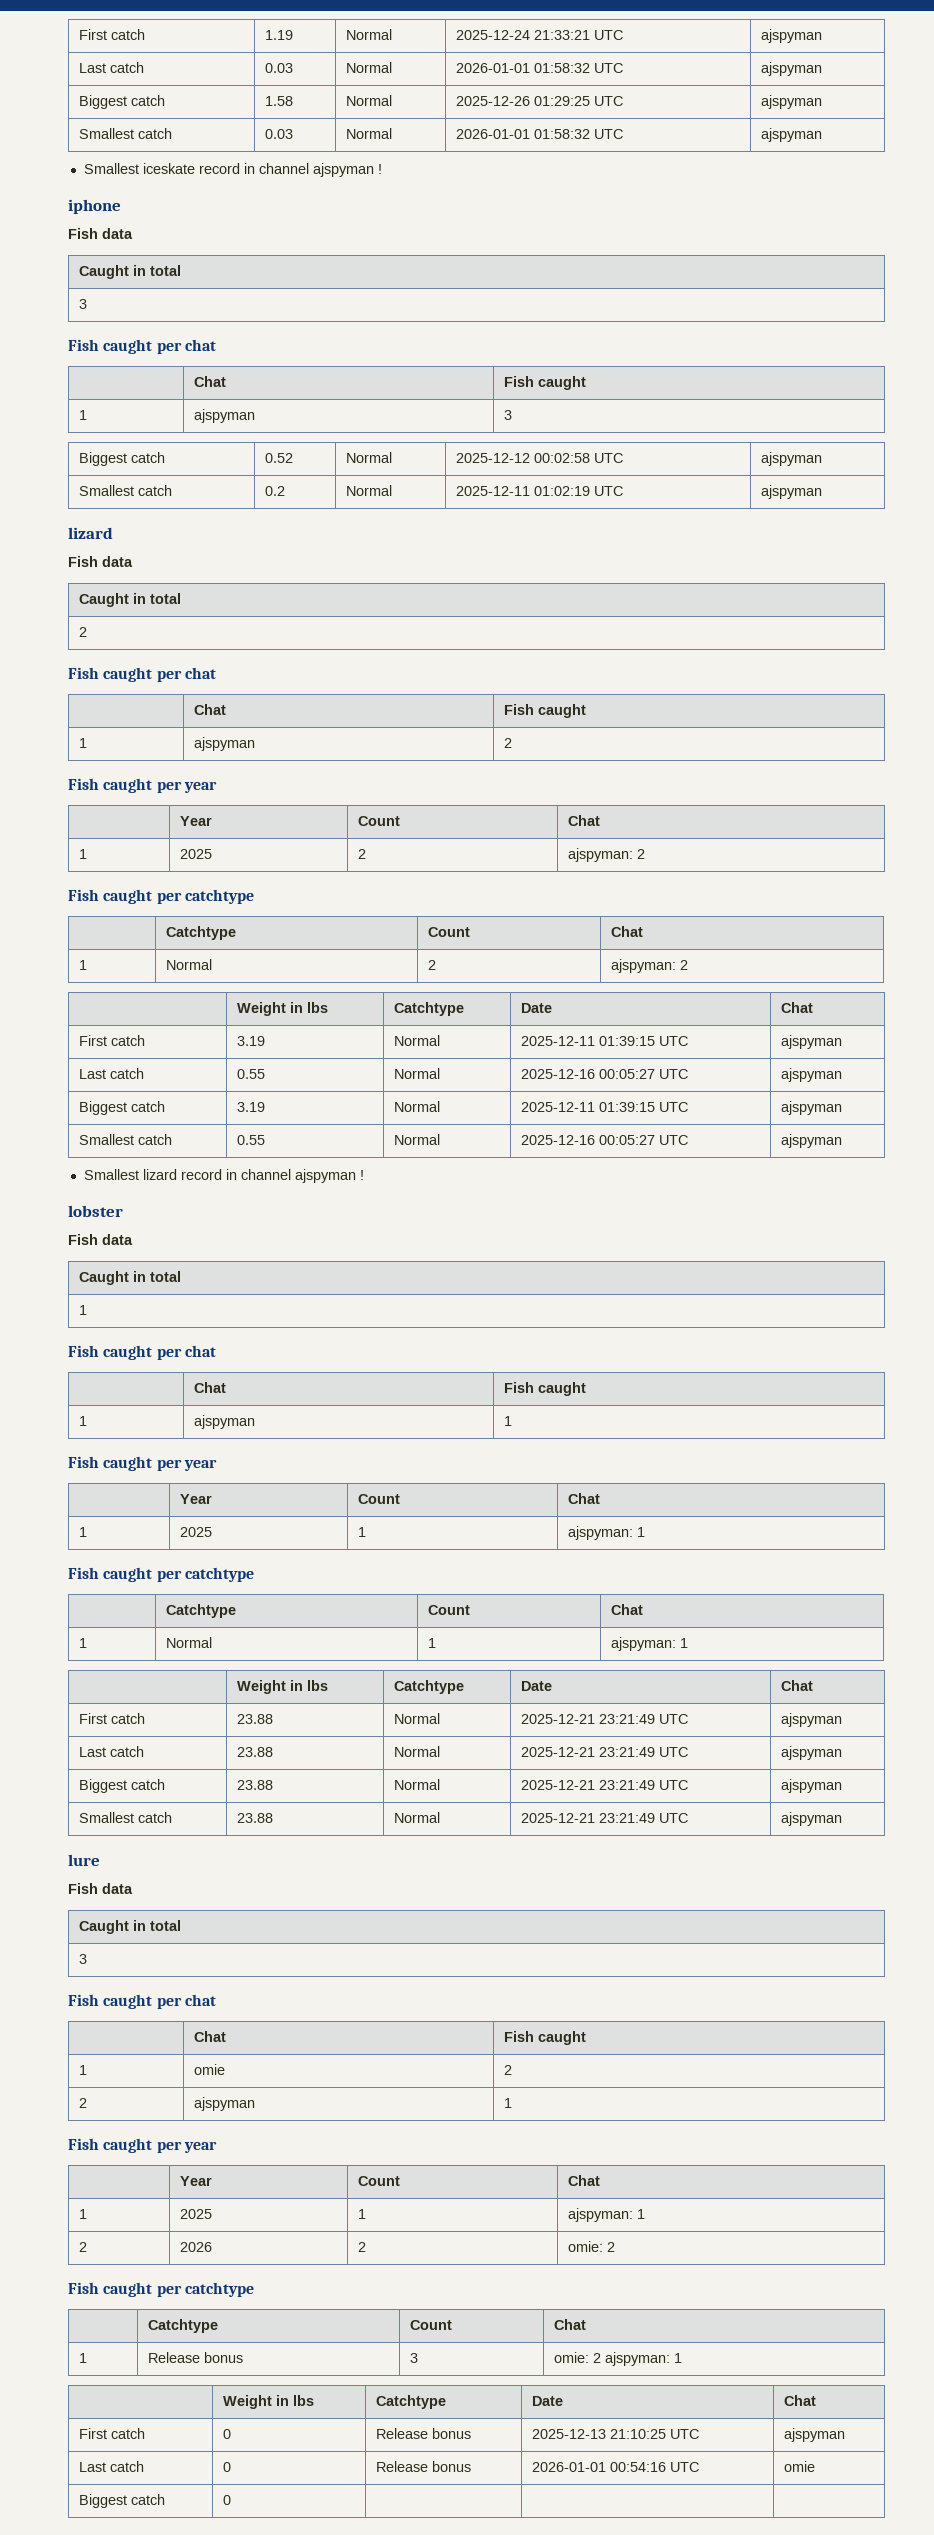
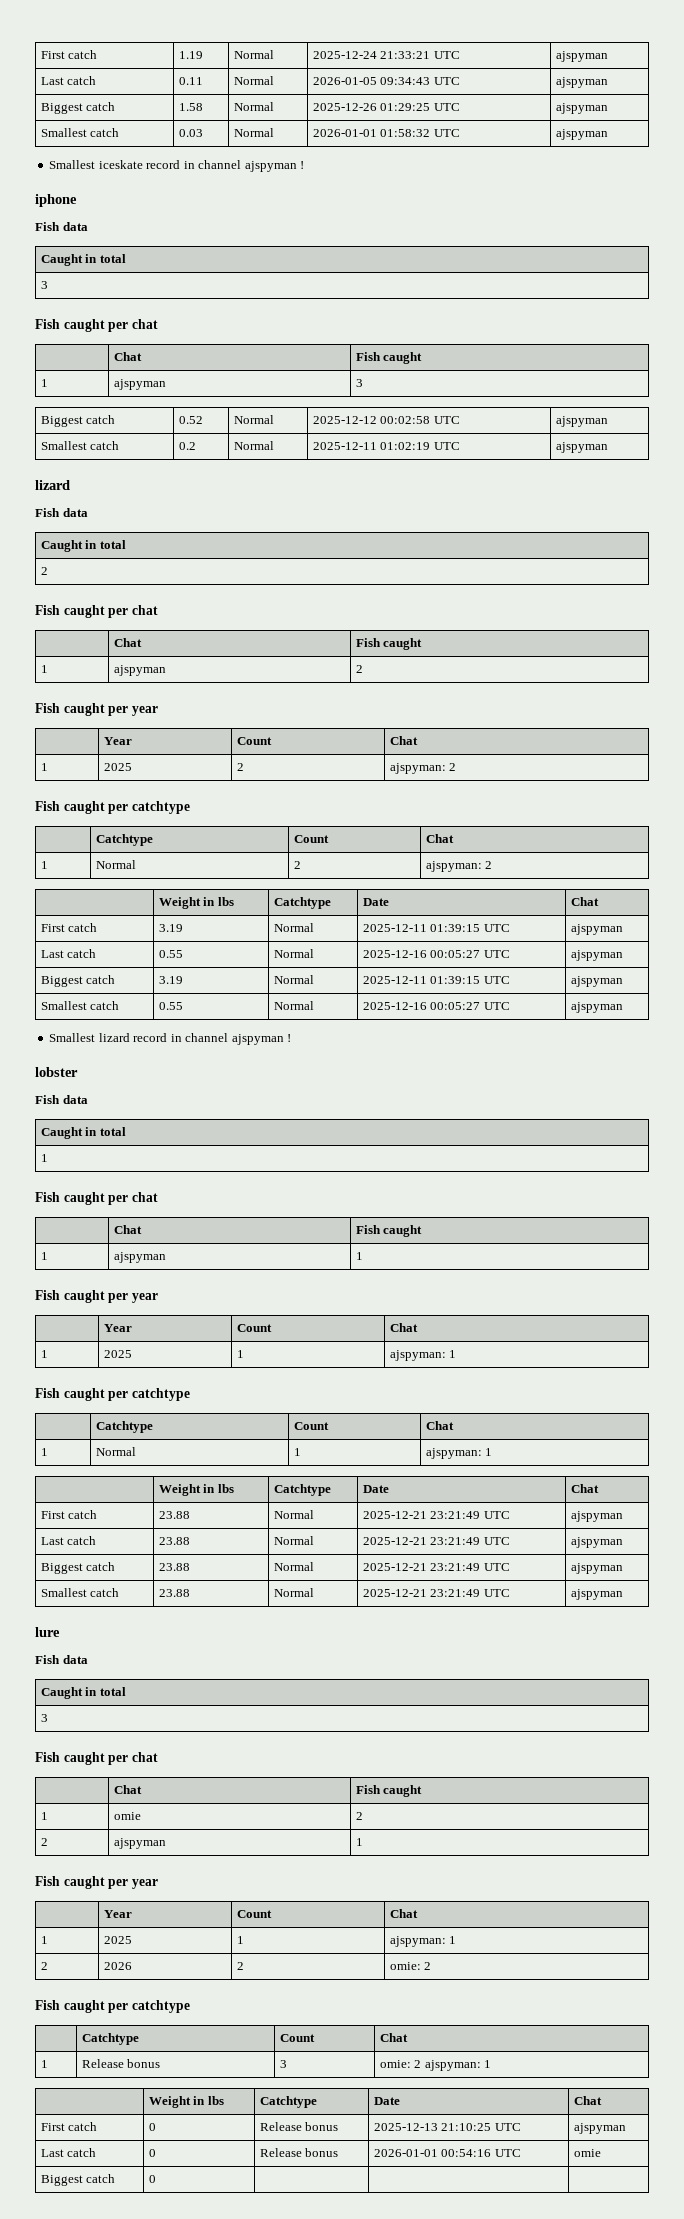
[265,63,294,73] [346,62,393,73] [456,63,591,73] 0.03 | Normal | 2026-01-01 01:58:32 -> [178,77,203,85] [233,76,274,85] [312,77,431,85] 0.11 | Normal | 2026-01-05 09:34:43

